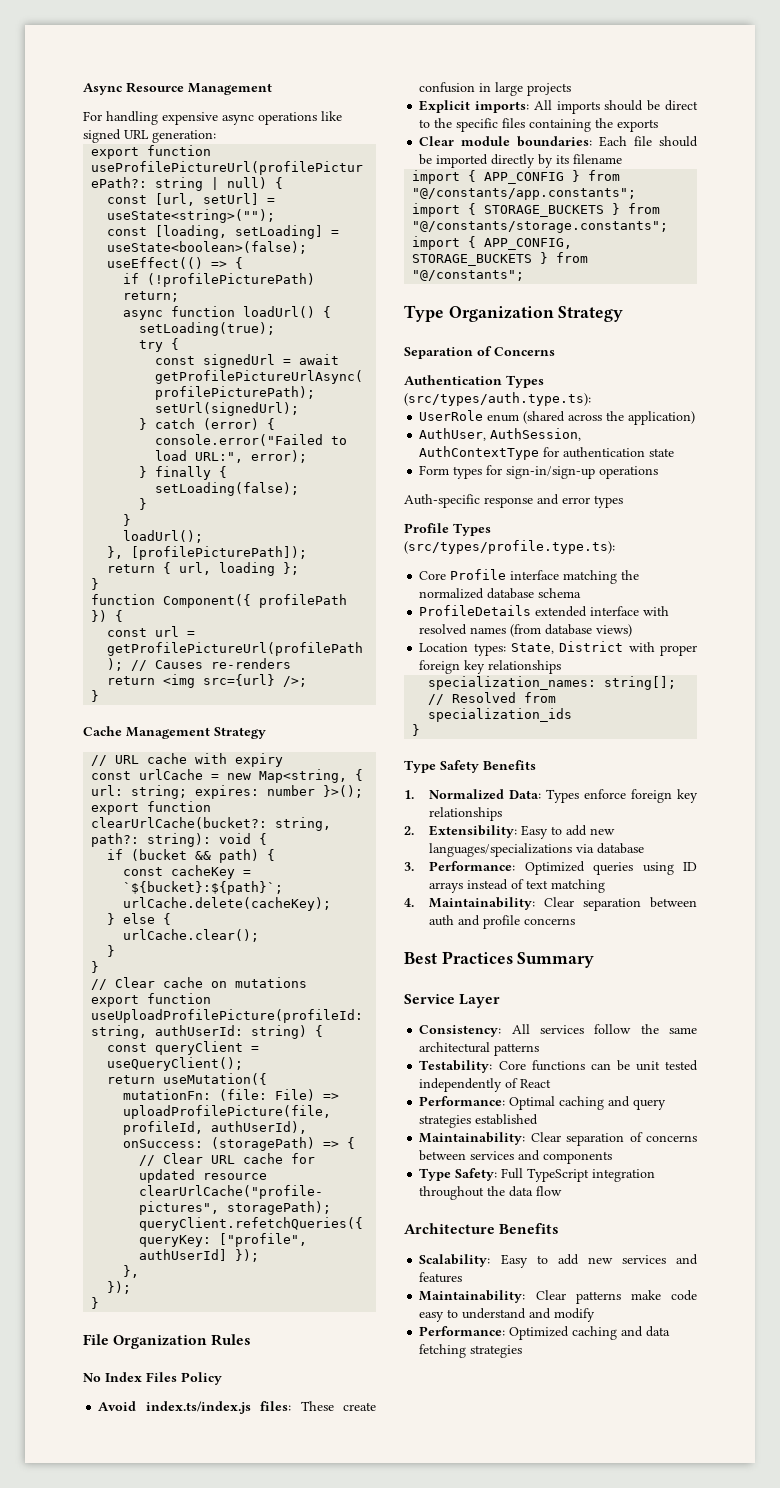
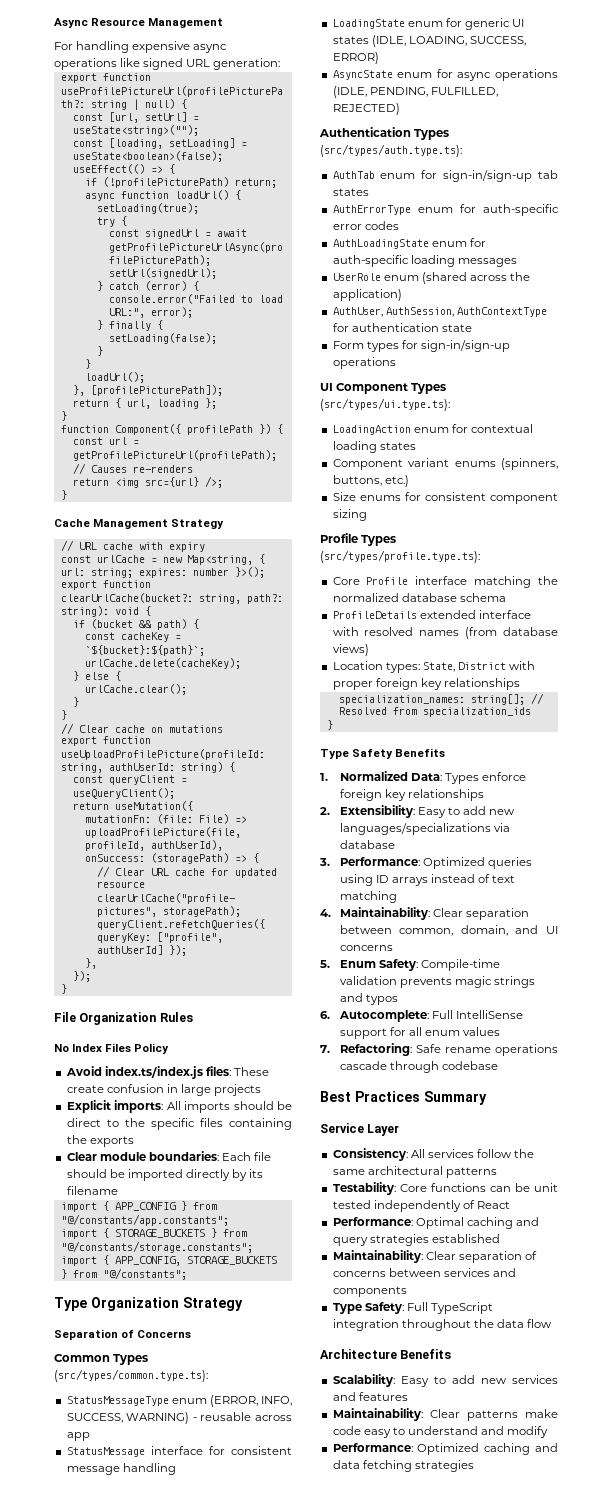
[404,375,544,388] [404,392,591,406] Authentication Types (src/types/auth.type.ts): -> [54,1354,149,1365] [54,1369,208,1382] [66,1395,292,1407] [66,1412,292,1424] [66,1432,90,1441] [66,1446,292,1457] [66,1463,176,1475] [332,18,525,30] [332,35,526,47] [332,52,379,64] [332,69,558,81] [332,86,498,98] [332,103,400,115] [319,127,450,140] [320,144,462,157] [332,170,558,182] [332,188,369,196] [332,204,559,216] [332,221,399,230] [332,238,486,249] [332,255,517,267] Common Types (src/types/common.type.ts): // StatusMessageType enum (ERROR, INFO, SUCCESS, WARNING) - reusable across app // StatusMessage interface for consistent message handling // LoadingState enum for generic UI states (IDLE, LOADING, SUCCESS, ERROR) // AsyncState enum for async operations (IDLE, PENDING, FULFILLED, REJECTED) // Authentication Types (src/types/auth.type.ts): // AuthTab enum for sign-in/sign-up tab states // AuthErrorType enum for auth-specific error codes // AuthLoadingState enum for auth-specific loading messages
[404,494,623,508] Auth-specific response and error types -> [320,383,447,394] [320,398,450,411] [332,424,533,435] [332,441,416,453] [332,458,558,470] [332,475,409,487] [332,492,558,504] [332,509,367,521] UI Component Types (src/types/ui.type.ts): // LoadingAction enum for contextual loading states // Component variant enums (spinners, buttons, etc.) // Size enums for consistent component sizing
[429,915,576,929] auth and profile concerns -> [399,925,558,936] [339,945,393,951] [320,959,500,971] [339,976,535,988] [339,993,398,1005] [320,1010,523,1022] [339,1027,501,1039] [320,1043,558,1056] [339,1061,498,1073] common, domain, and UI concerns // 5. Enum Safety: Compile-time validation prevents magic strings and typos // 6. Autocomplete: Full IntelliSense support for all enum values // 7. Refactoring: Safe rename operations cascade through codebase

